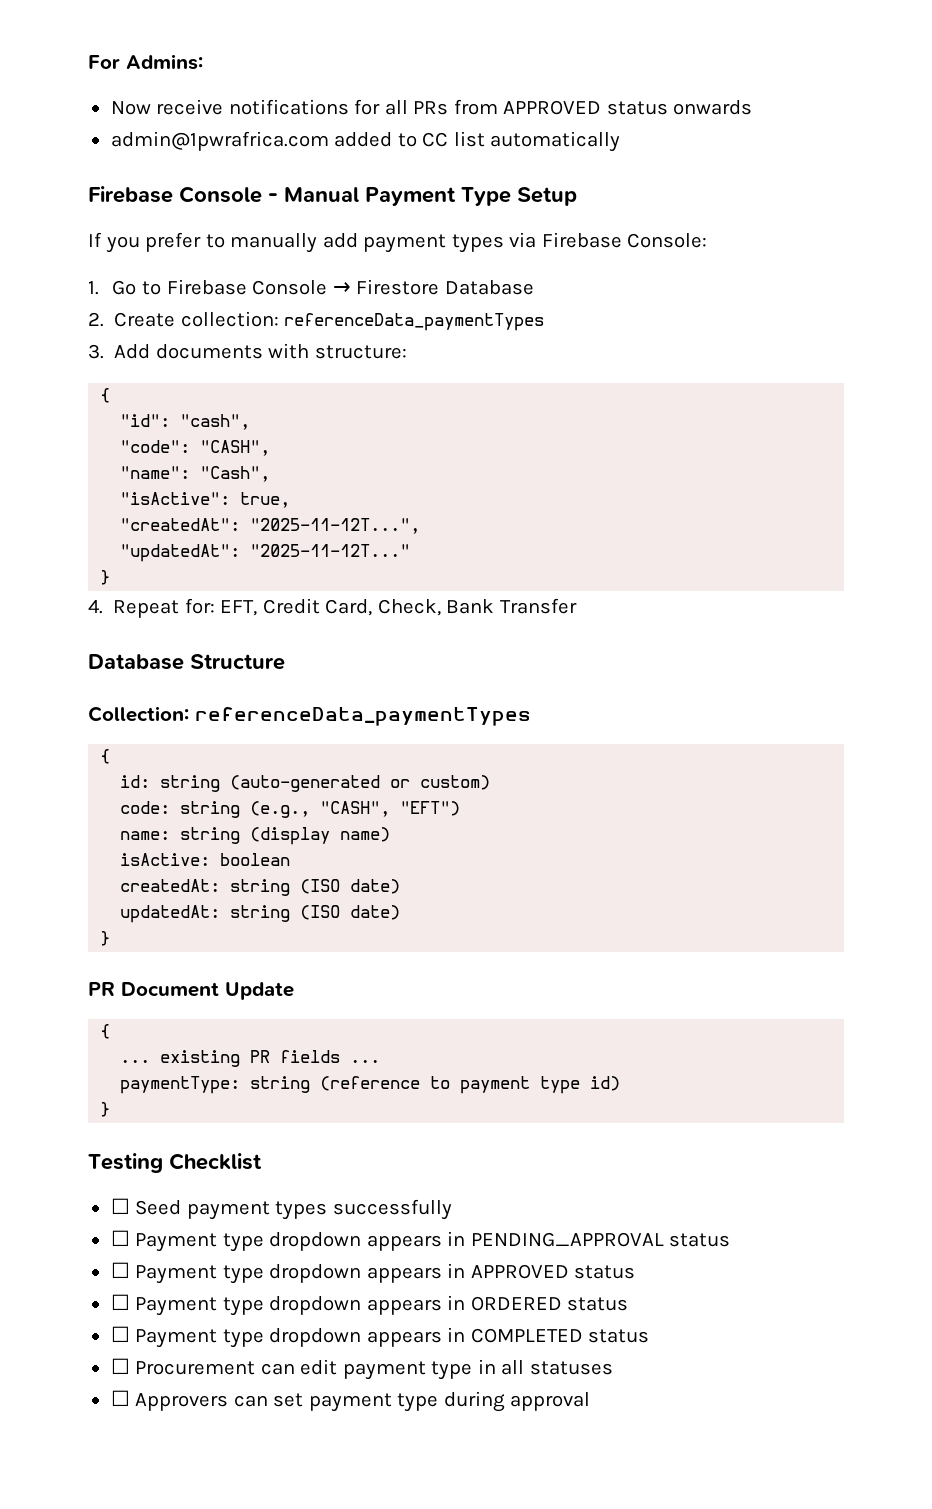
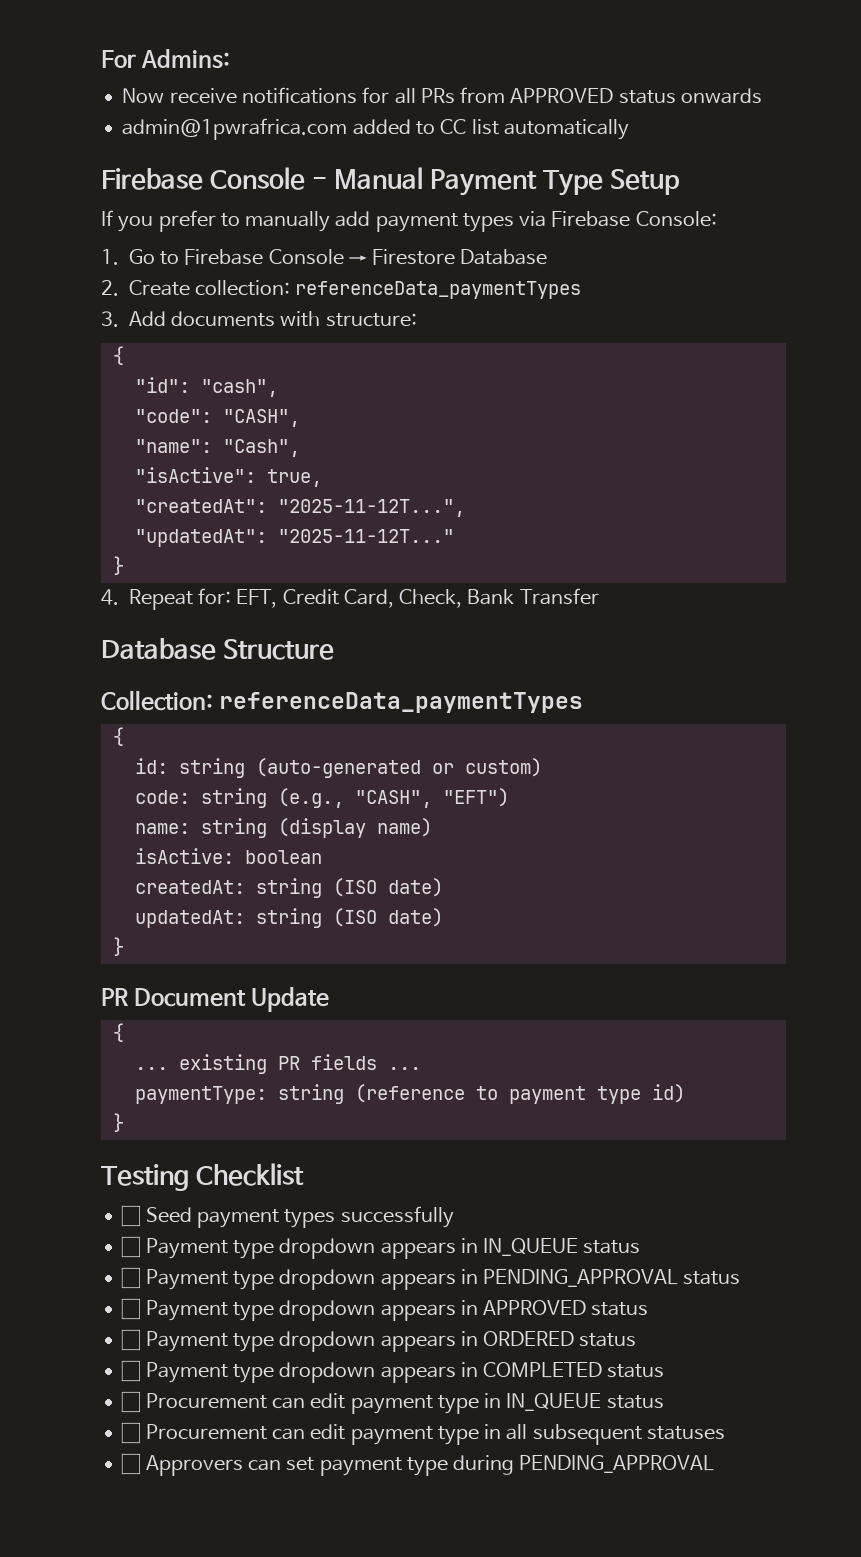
(452, 1209) none -> [121,1236,641,1259] // ☐ Payment type dropdown appears in IN_QUEUE status
(650, 1336) none -> [121,1391,664,1414] // ☐ Procurement can edit payment type in IN_QUEUE status
(525, 1367) none -> [532,1424,642,1445] subsequent
[510,1392,591,1411] approval -> [519,1455,715,1473] PENDING_APPROVAL

